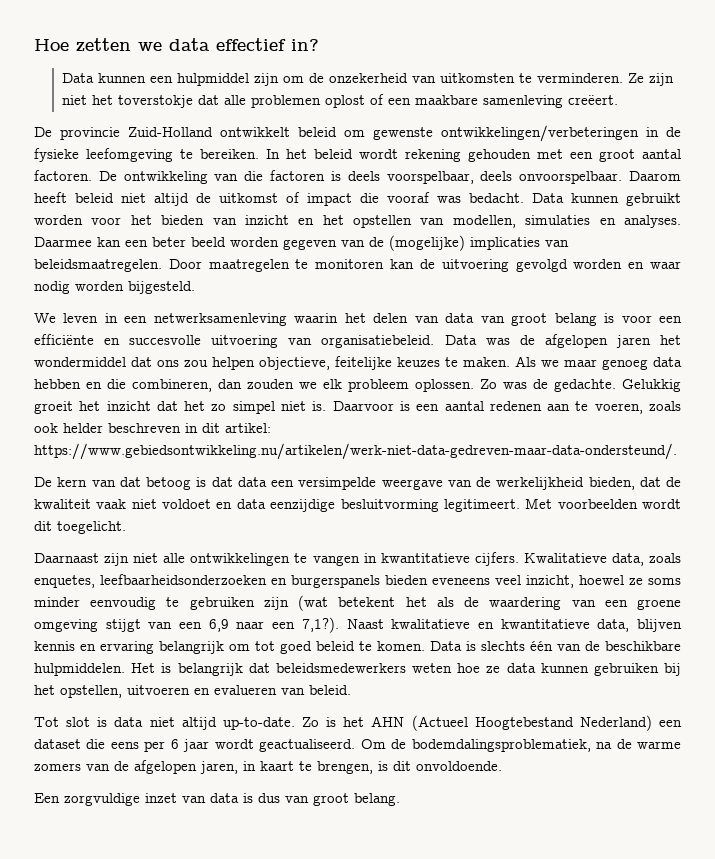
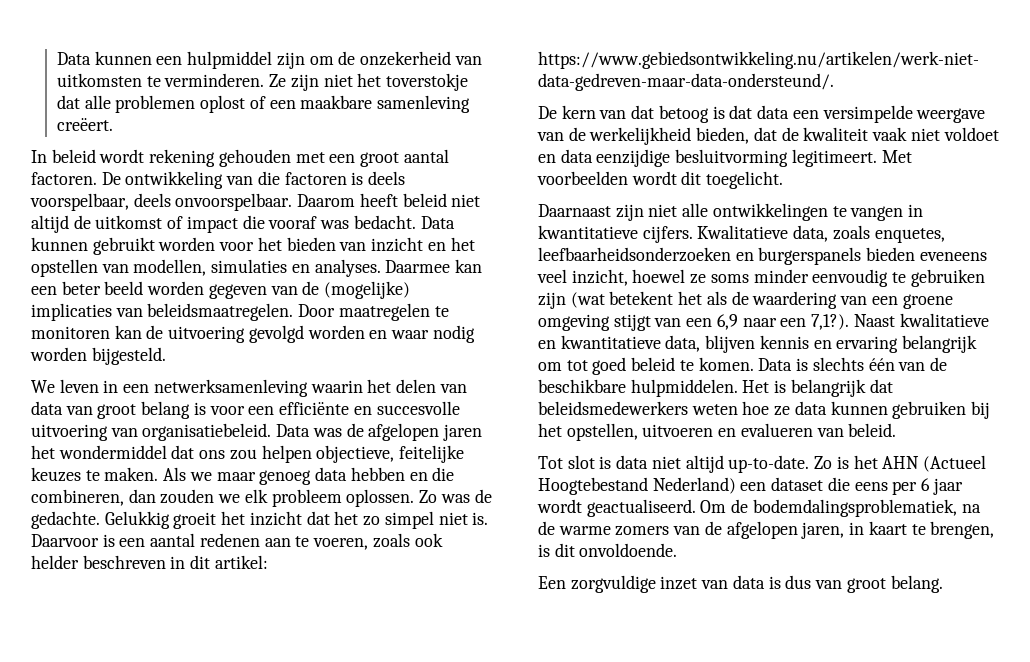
[34,38,319,53] Hoe zetten we data effectief in? // -> (56, 58) none
[34,125,681,142] [34,148,307,162] De provincie Zuid-Holland ontwikkelt beleid om gewenste ontwikkelingen/verbeteringen in de fysieke leefomgeving te bereiken. In het -> [31,150,47,163] In

